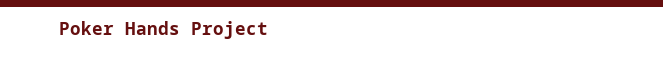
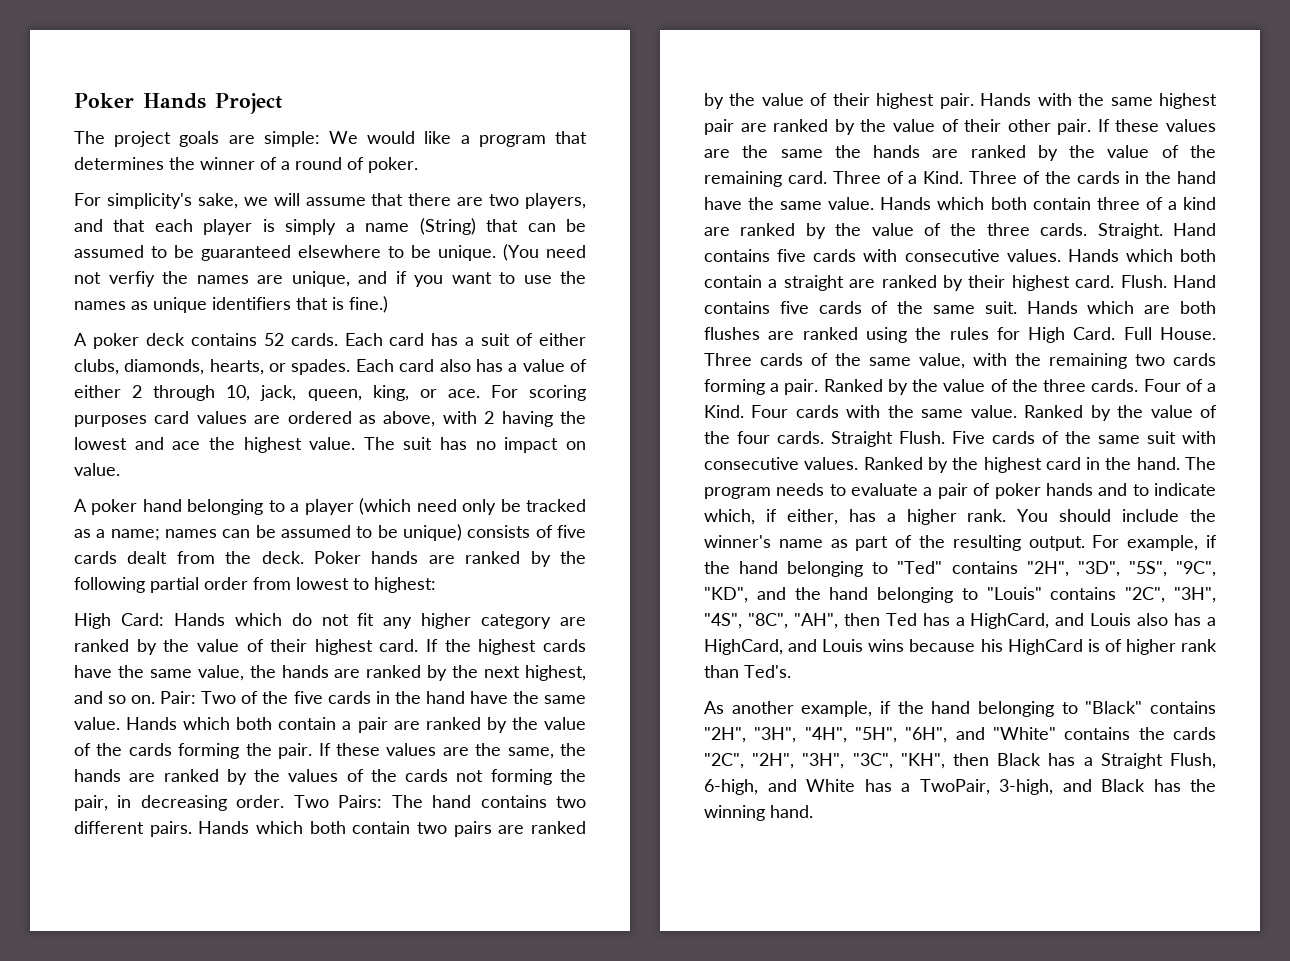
(268, 30) none -> [74,131,587,147] [74,157,418,173] [74,193,586,209] [74,218,586,235] [74,244,586,261] [74,271,586,287] [74,296,388,313] [74,333,587,349] [74,359,588,375] [74,385,587,401] [74,411,586,427] [74,437,586,453] [74,463,120,476] [74,498,586,515] [74,524,586,541] [74,551,586,567] [74,577,436,593] [74,613,586,629] [74,639,586,655] [74,665,587,681] [74,691,586,704] [74,717,586,733] [74,743,586,759] [74,769,586,785] [74,795,586,811] [74,821,586,837] [704,93,1217,109] [704,119,1216,135] [704,145,1216,161] [704,171,1216,187] [704,197,1216,210] [704,223,1216,239] [704,249,1216,262] [704,275,1216,291] [704,301,1216,314] [704,327,1216,343] [704,353,1216,369] [704,379,1216,395] [704,405,1217,421] [704,431,1216,447] [704,457,1216,473] [704,483,1216,499] [704,509,1216,525] [704,535,1217,551] [704,561,1216,577] [704,587,1216,603] [704,613,1216,629] [704,639,1217,655] [704,665,791,678] [704,701,1216,717] [704,727,1216,743] [704,753,1216,769] [704,779,1216,795] [704,805,813,821] // The project goals are simple: We would like a program that determines the winner of a round of poker. // For simplicity's sake, we will assume that there are two players, and that each player is simply a name (String) that can be assumed to be guaranteed elsewhere to be unique. (You need not verfiy the names are unique, and if you want to use the names as unique identifiers that is fine.) // A poker deck contains 52 cards. Each card has a suit of either clubs, diamonds, hearts, or spades. Each card also has a value of either 2 through 10, jack, queen, king, or ace. For scoring purposes card values are ordered as above, with 2 having the lowest and ace the highest value. The suit has no impact on value. // A poker hand belonging to a player (which need only be tracked as a name; names can be assumed to be unique) consists of five cards dealt from the deck. Poker hands are ranked by the following partial order from lowest to highest: // High Card: Hands which do not fit any higher category are ranked by the value of their highest card. If the highest cards have the same value, the hands are ranked by the next highest, and so on. Pair: Two of the five cards in the hand have the same value. Hands which both contain a pair are ranked by the value of the cards forming the pair. If these values are the same, the hands are ranked by the values of the cards not forming the pair, in decreasing order. Two Pairs: The hand contains two different pairs. Hands which both contain two pairs are ranked by the value of their highest pair. Hands with the same highest pair are ranked by the value of their other pair. If these values are the same the hands are ranked by the value of the remaining card. Three of a Kind. Three of the cards in the hand have the same value. Hands which both contain three of a kind are ranked by the value of the three cards. Straight. Hand contains five cards with consecutive values. Hands which both contain a straight are ranked by their highest card. Flush. Hand contains five cards of the same suit. Hands which are both flushes are ranked using the rules for High Card. Full House. Three cards of the same value, with the remaining two cards forming a pair. Ranked by the value of the three cards. Four of a Kind. Four cards with the same value. Ranked by the value of the four cards. Straight Flush. Five cards of the same suit with consecutive values. Ranked by the highest card in the hand. The program needs to evaluate a pair of poker hands and to indicate which, if either, has a higher rank. You should include the winner's name as part of the resulting output. For example, if the hand belonging to "Ted" contains "2H", "3D", "5S", "9C", "KD", and the hand belonging to "Louis" contains "2C", "3H", "4S", "8C", "AH", then Ted has a HighCard, and Louis also has a HighCard, and Louis wins because his HighCard is of higher rank than Ted's. // As another example, if the hand belonging to "Black" contains "2H", "3H", "4H", "5H", "6H", and "White" contains the cards "2C", "2H", "3H", "3C", "KH", then Black has a Straight Flush, 6-high, and White has a TwoPair, 3-high, and Black has the winning hand.

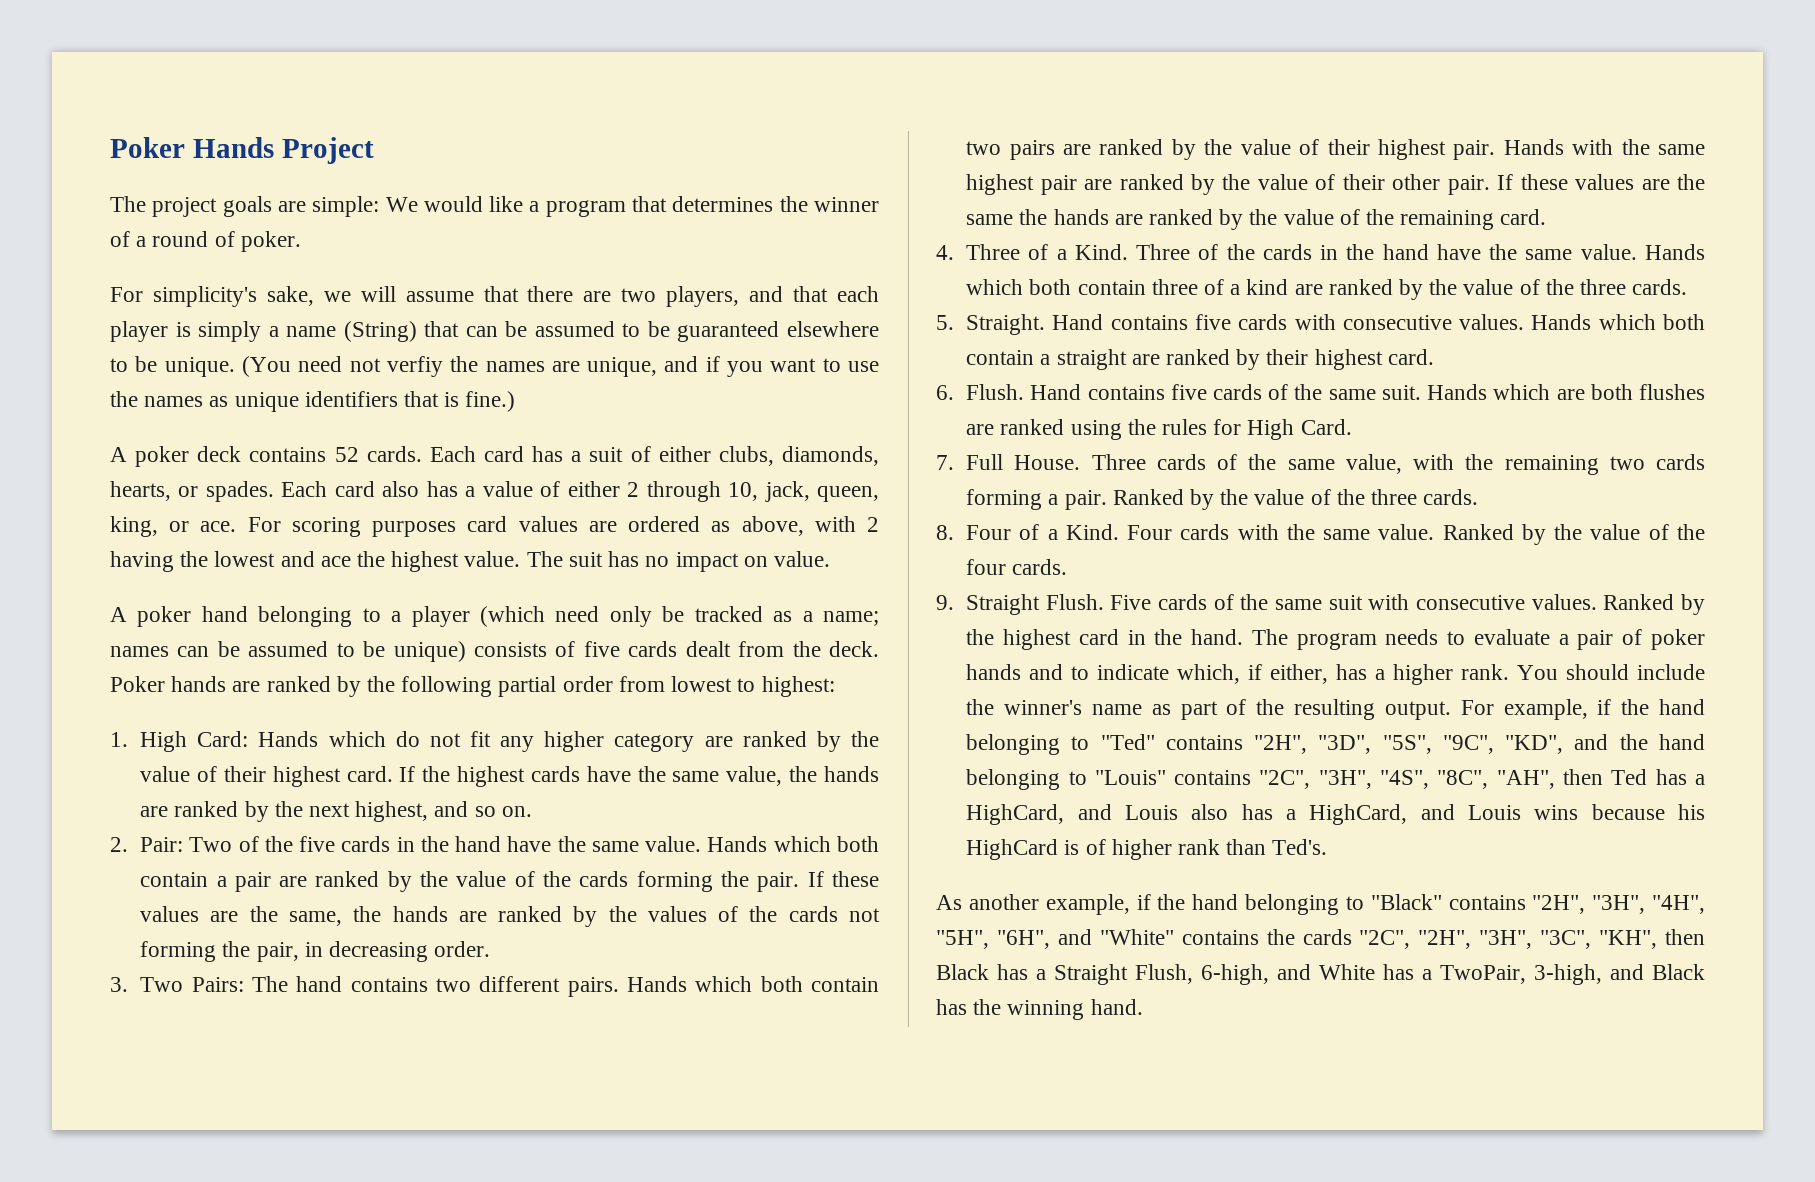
(436, 585) none -> [110,732,128,747] 1.
(156, 699) none -> [110,837,128,852] // 2.
(285, 801) none -> [110,977,128,992] // 3.
(827, 177) none -> [936,245,954,260] // 4.
(1088, 229) none -> [936,315,954,330] // 5.
(1115, 281) none -> [936,385,954,400] // 6.
(1116, 333) none -> [936,455,954,470] // 7.
(1139, 385) none -> [936,525,954,540] // 8.
(824, 437) none -> [936,595,954,610] // 9.

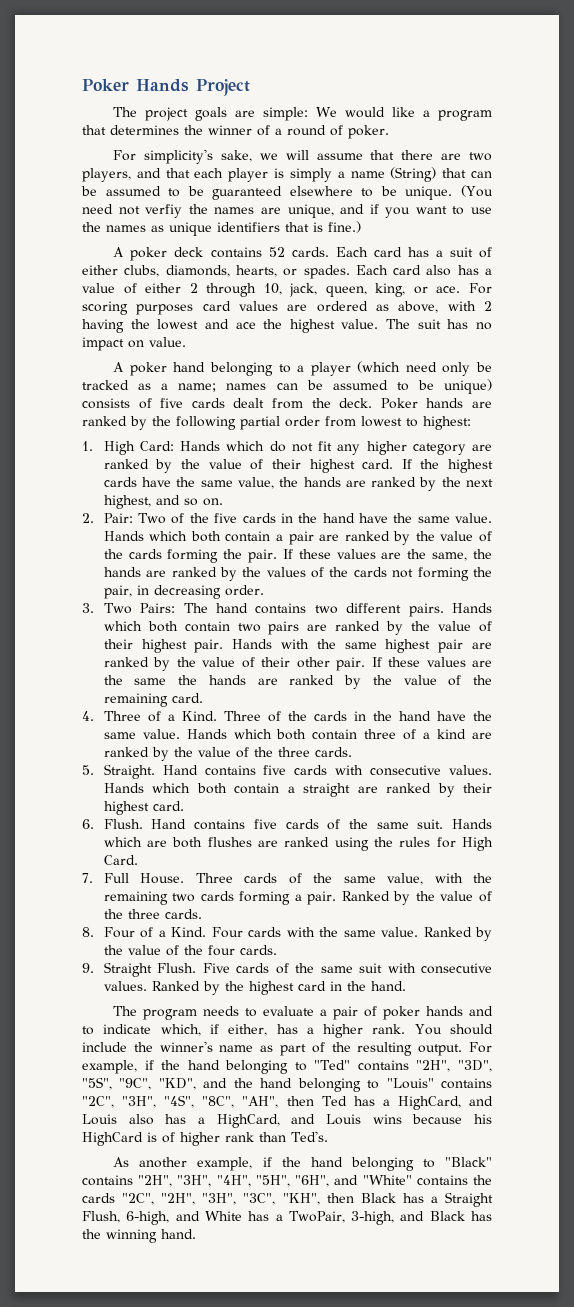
(1244, 637) none -> (406, 986) //

